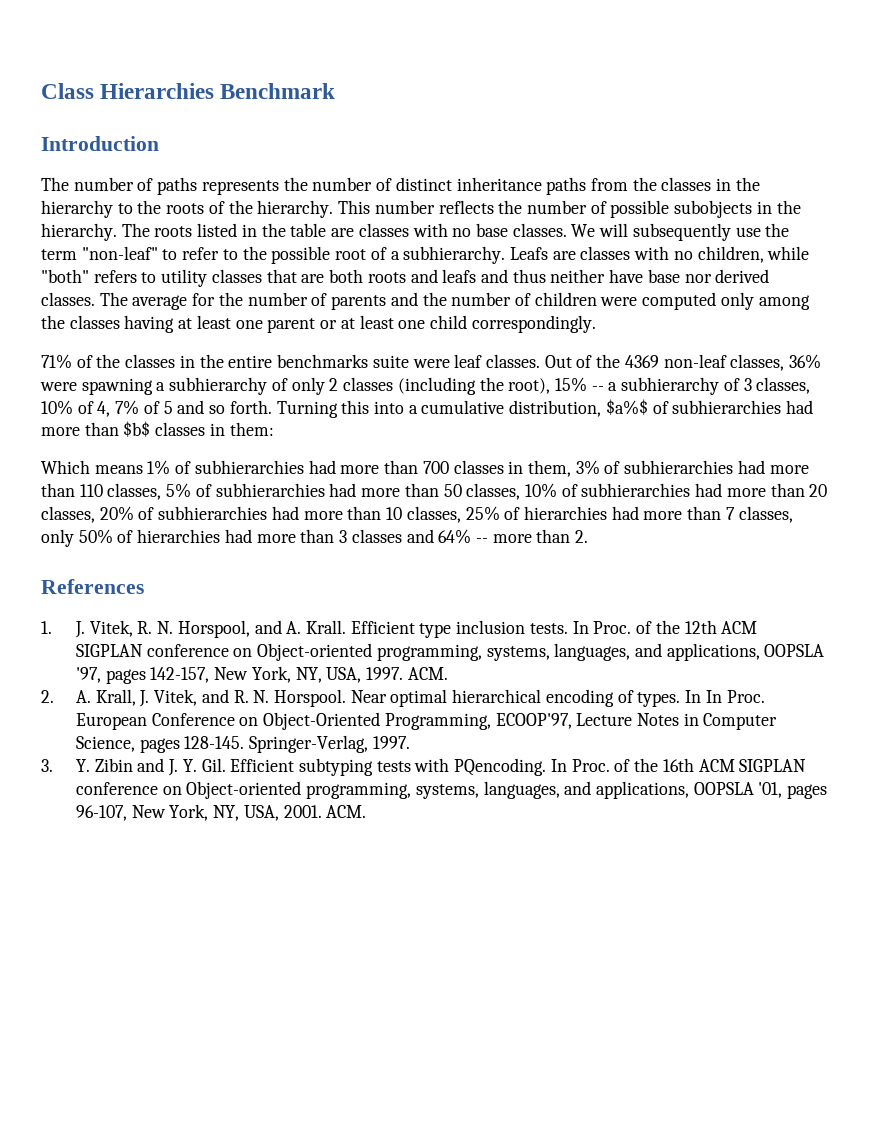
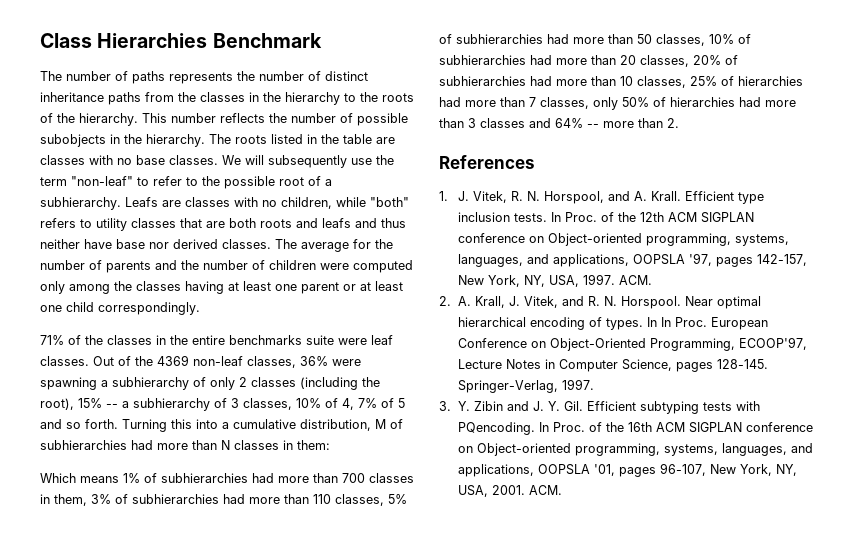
[41,136,159,151] // Introduction -> (322, 40) none
[605,399,814,415] [41,421,151,437] $a%$ of subhierarchies had more than $b$ -> [375,419,403,429] [40,440,230,450] M of subhierarchies had more than N

